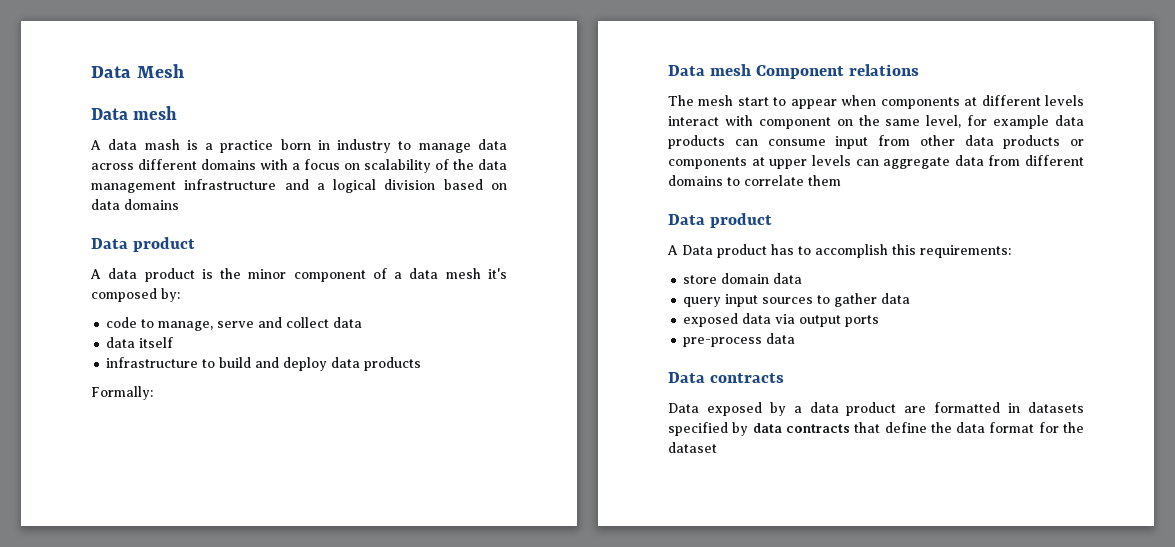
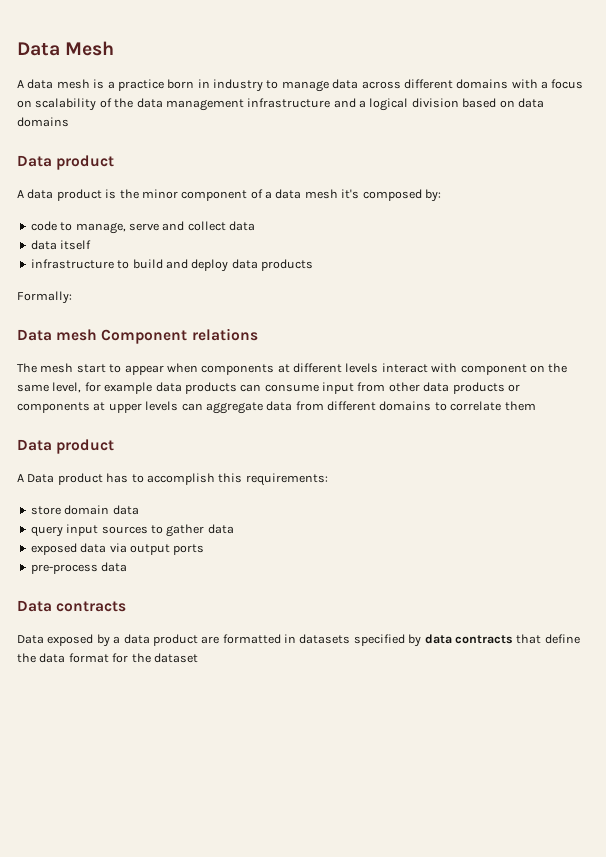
[91,106,178,120] [90,139,180,150] // Data mesh // A data mash -> [17,79,90,89] // A data mesh

